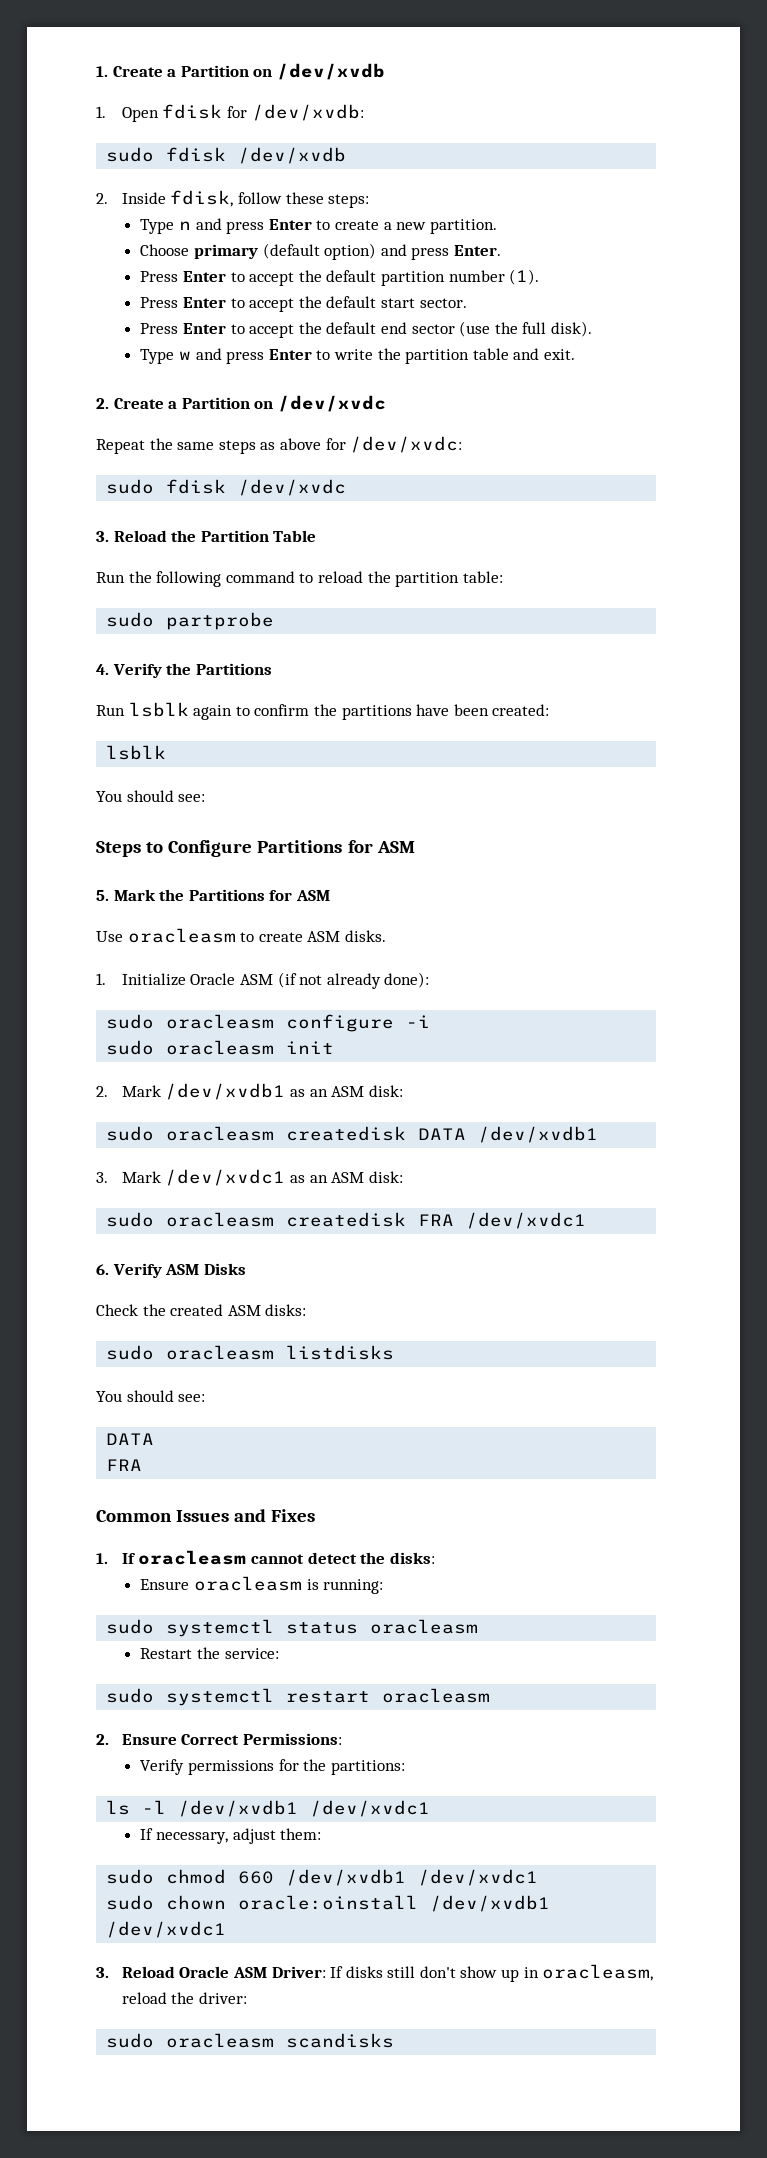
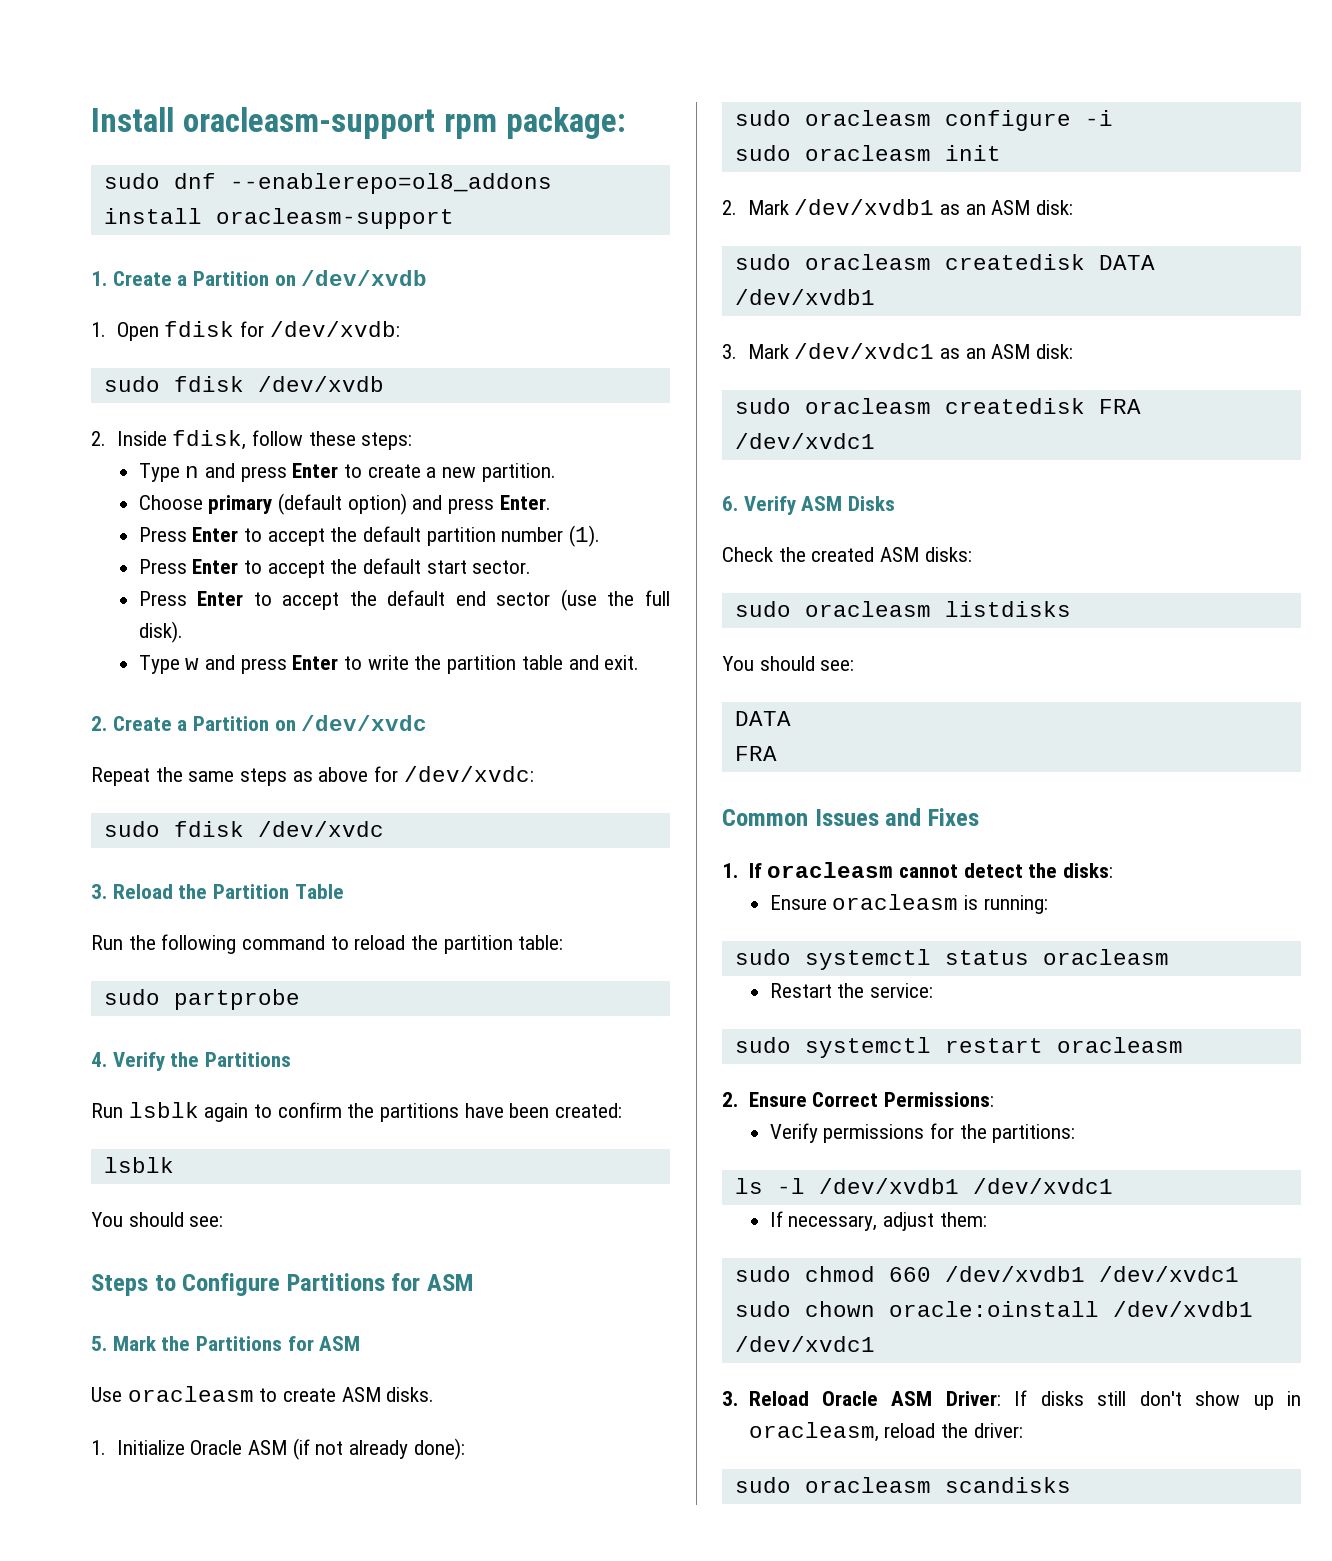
(96, 71) none -> [91,107,626,139] [103,173,552,194] [103,208,454,229] Install oracleasm-support rpm package: // sudo dnf --enablerepo=ol8_addons install oracleasm-support //

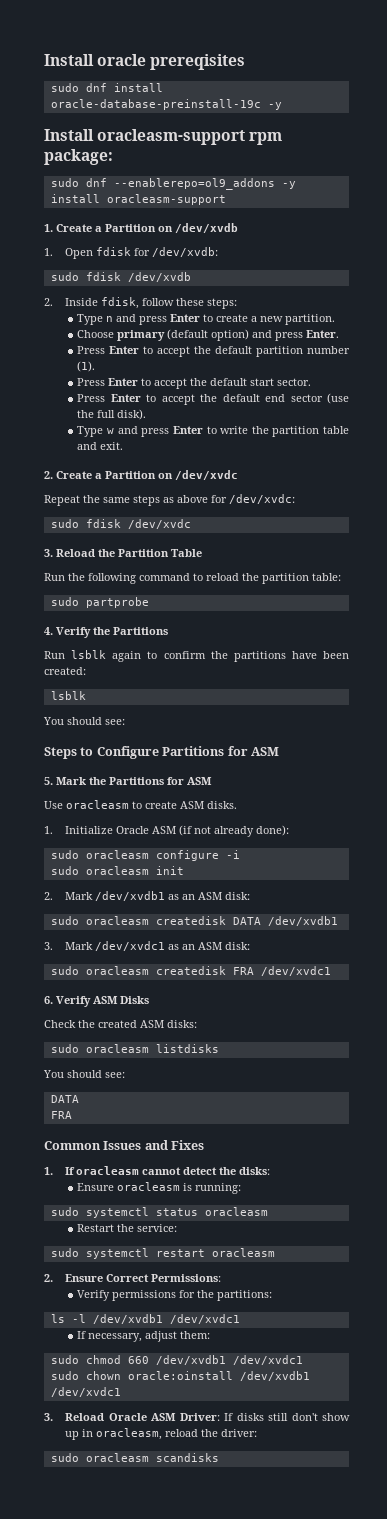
[91,107,174,132] Install -> [44,54,246,70] [50,83,163,92] [50,99,282,110] [44,129,94,141] Install oracle prereqisites // sudo dnf install oracle-database-preinstall-19c -y // Install
[229,173,552,194] --enablerepo=ol8_addons -> [113,178,296,190] --enablerepo=ol9_addons -y

